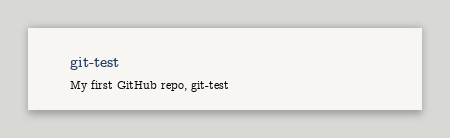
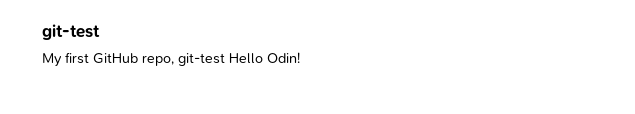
(229, 86) none -> [229,52,300,64] Hello Odin!

